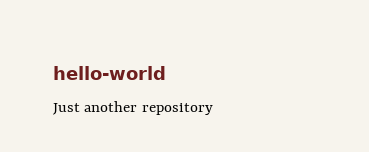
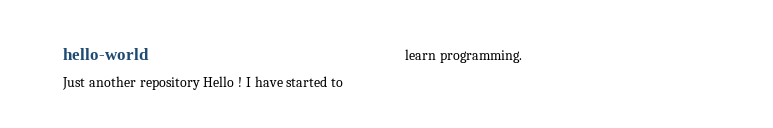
(213, 109) none -> [203,76,344,87] [405,49,522,63] Hello ! I have started to learn programming.

